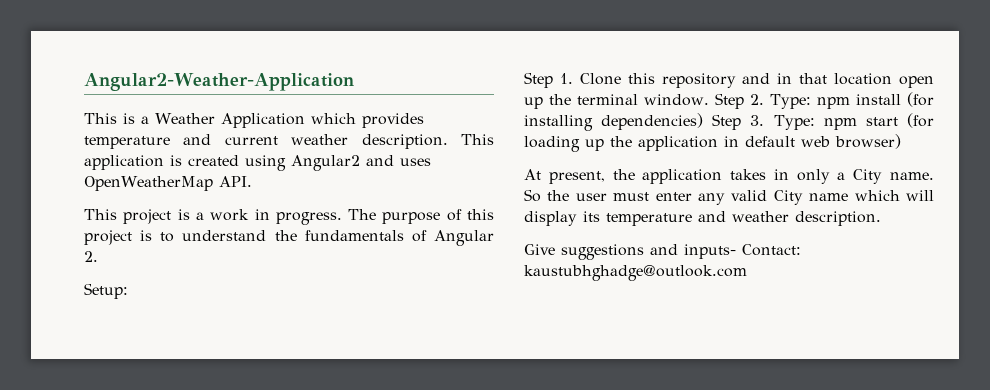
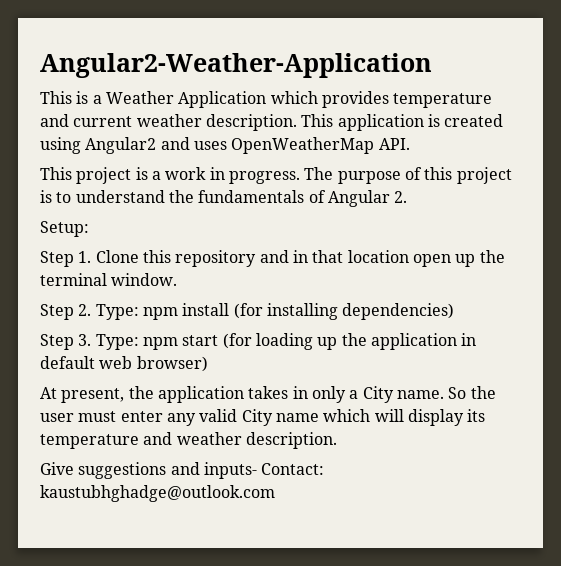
(710, 100) none -> (178, 279) //
(704, 121) none -> (455, 311) //

